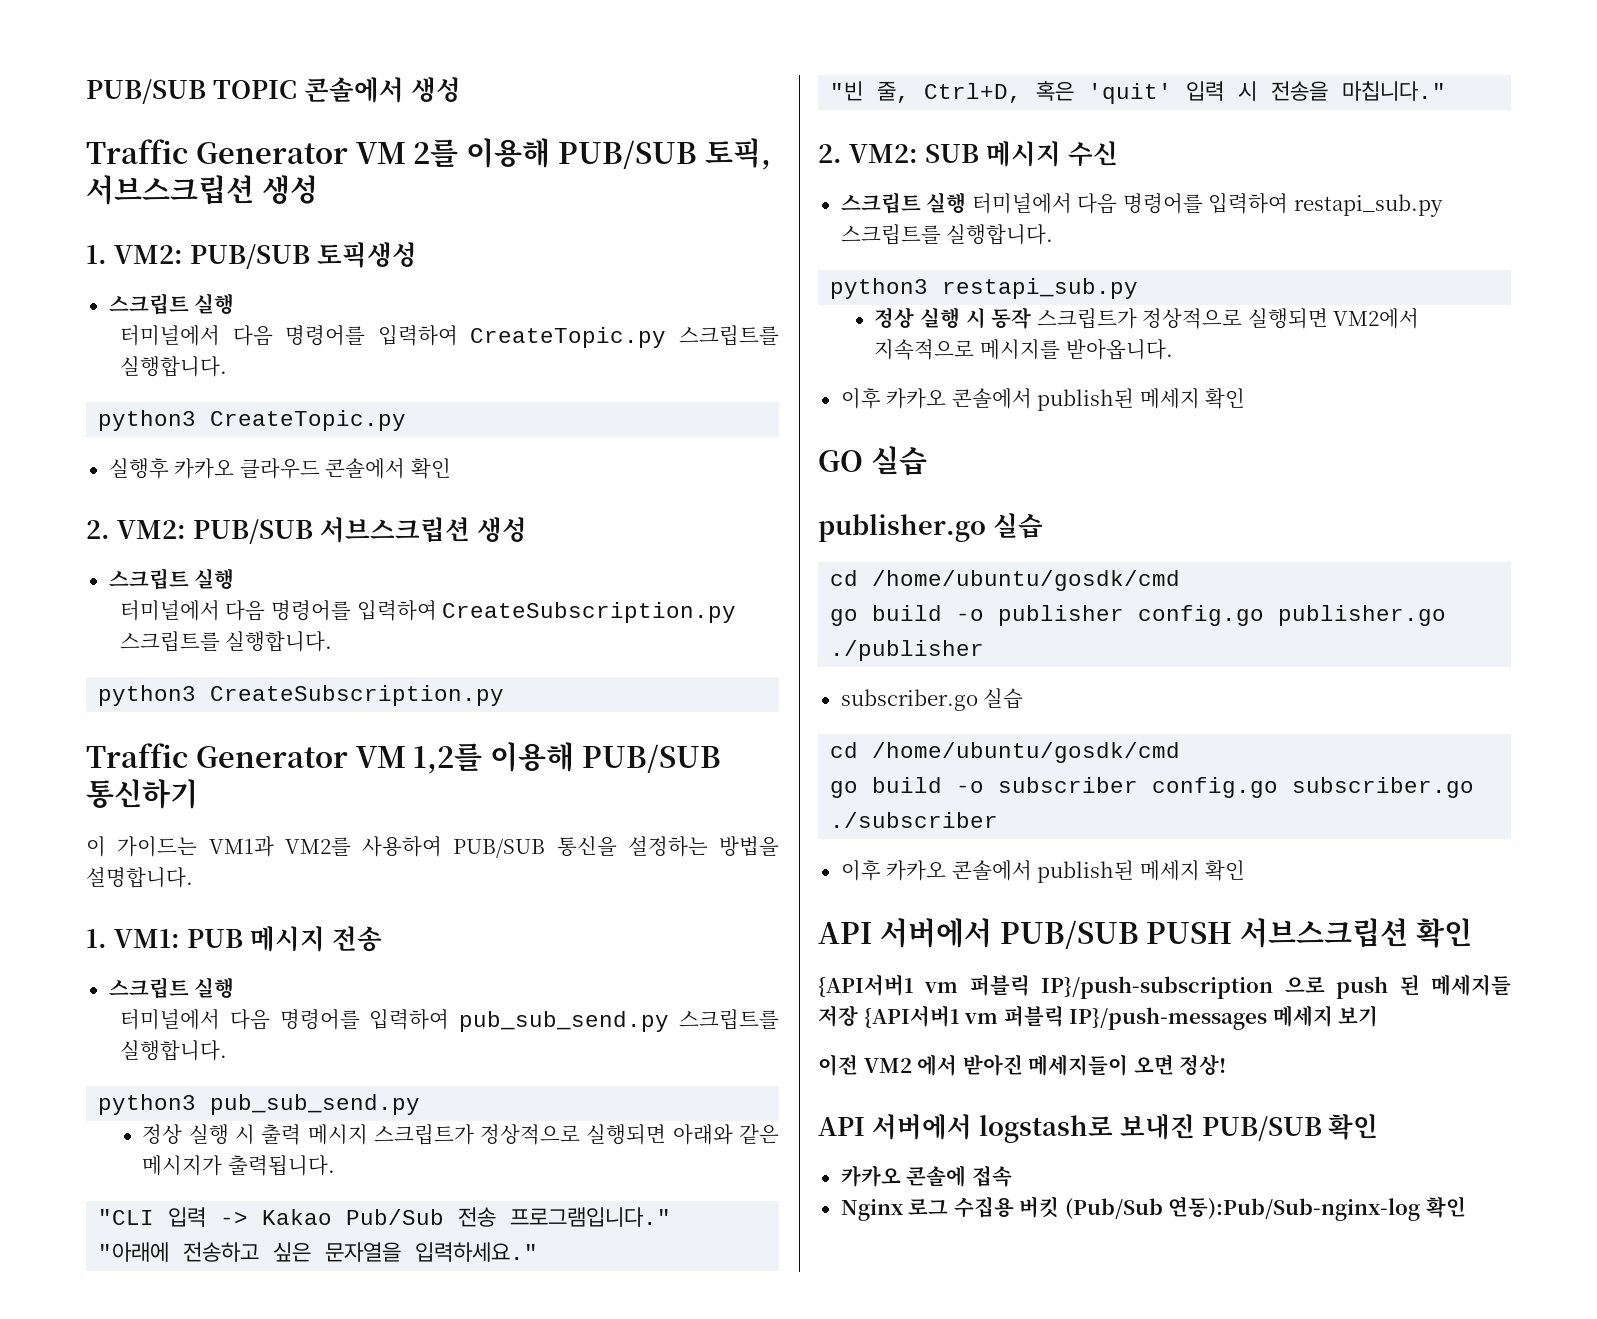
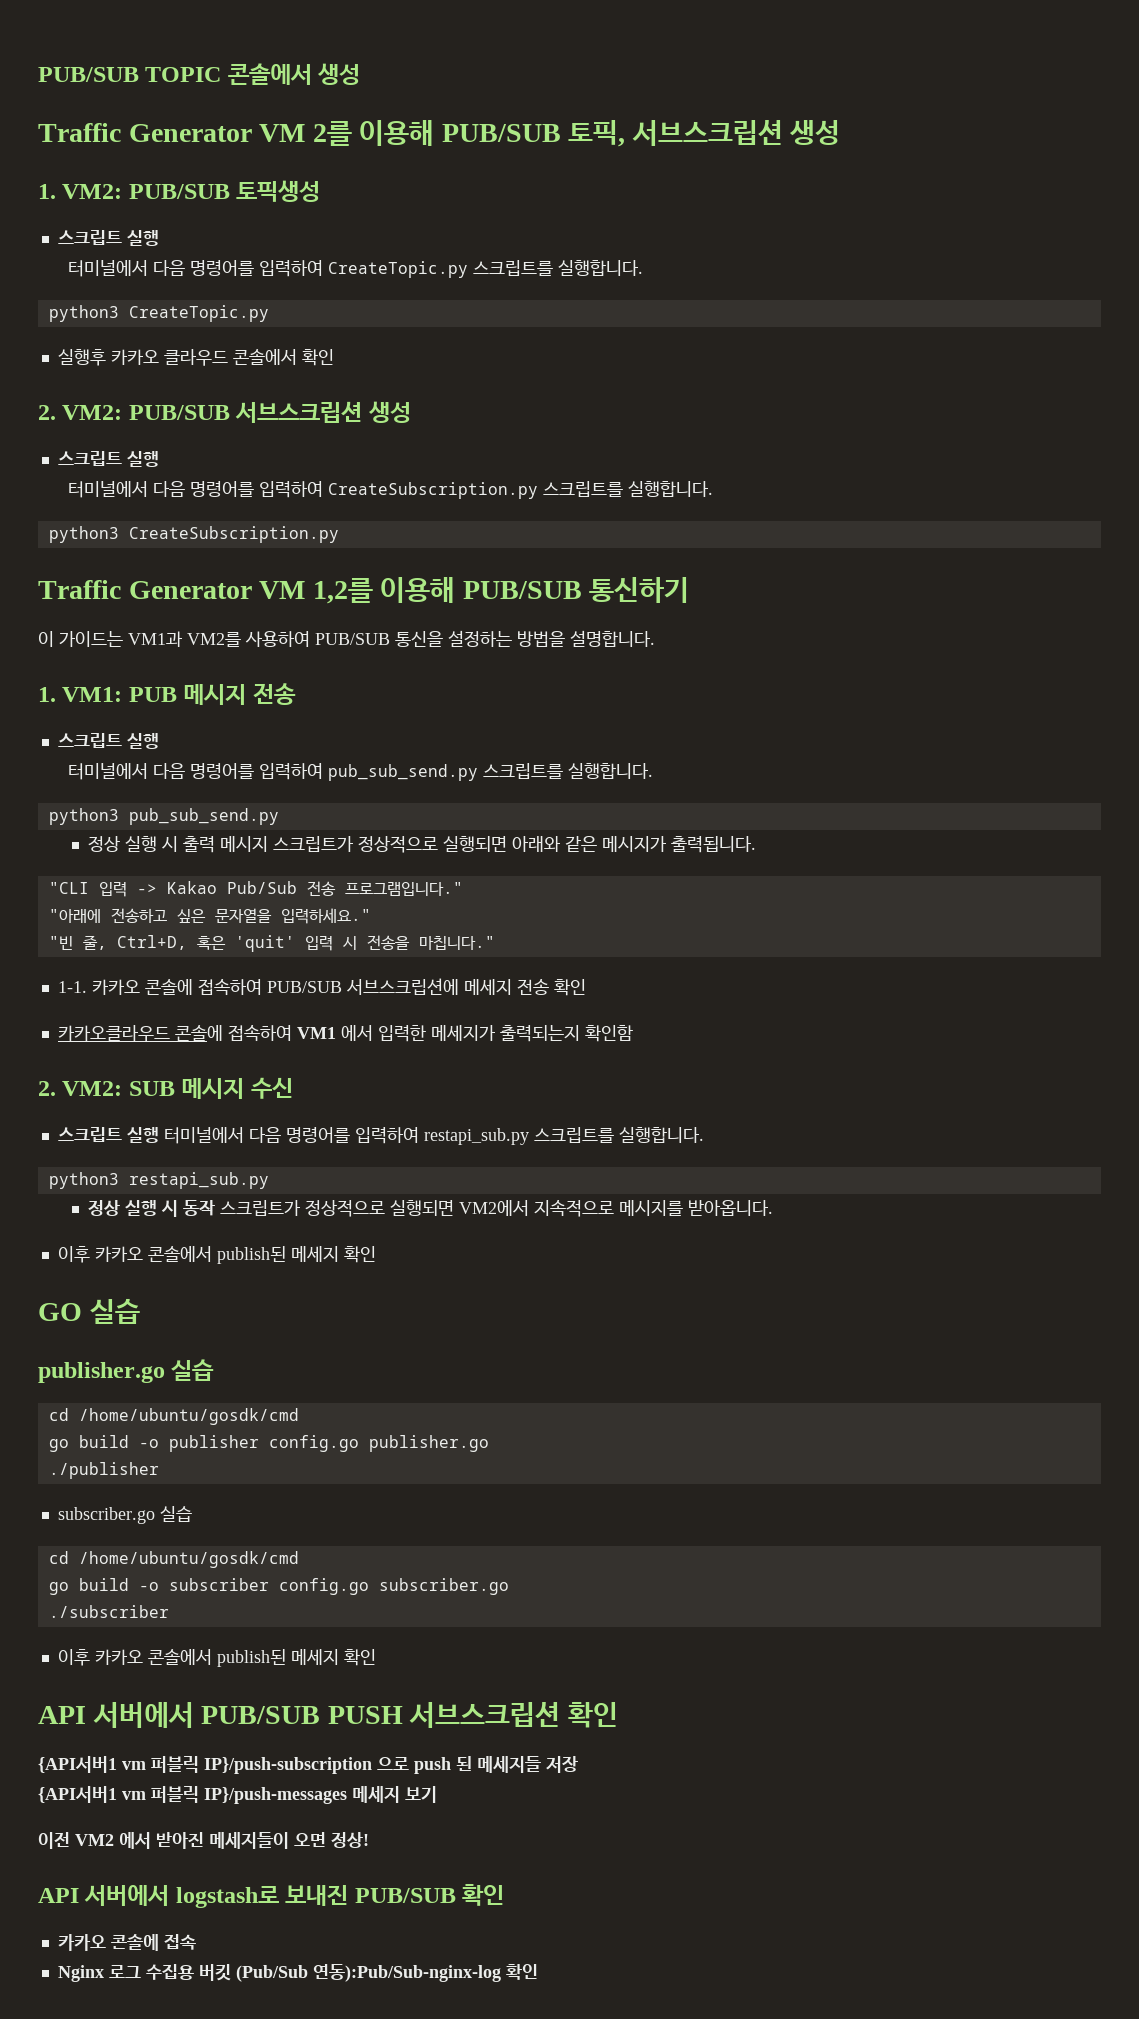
(1447, 91) none -> [57,978,586,996] [57,1025,633,1042] // 1-1. 카카오 콘솔에 접속하여 PUB/SUB 서브스크립션에 메세지 전송 확인 // 카카오클라우드 콘솔에 접속하여 VM1 에서 입력한 메세지가 출력되는지 확인함
(858, 1016) none -> (578, 1764) //

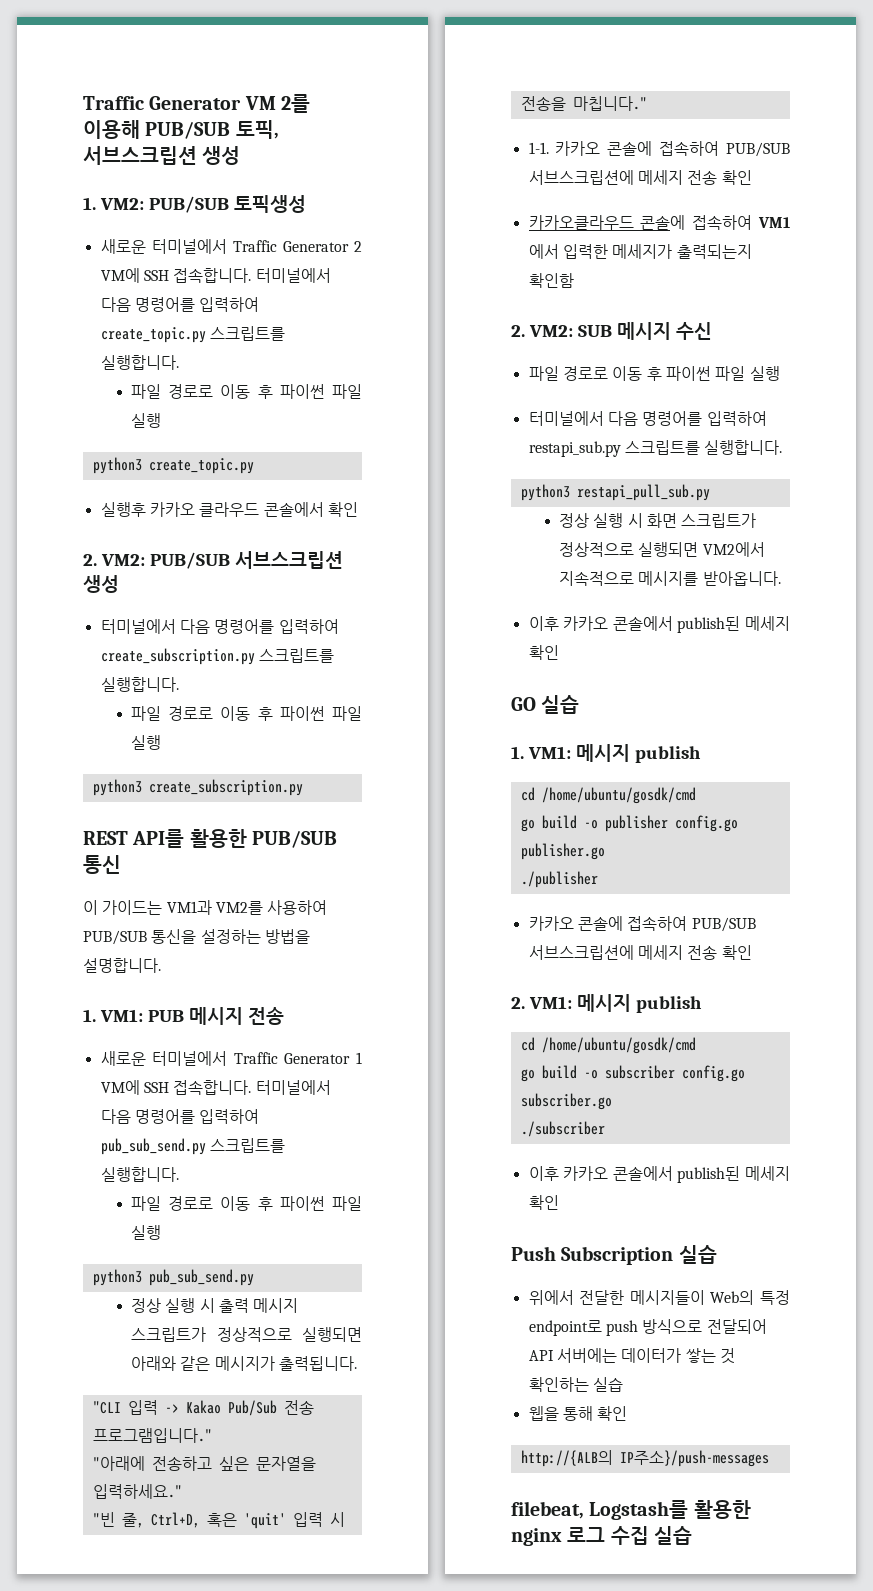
[38,63,361,85] PUB/SUB TOPIC 콘솔에서 생성 // -> (83, 103) none
[57,230,159,246] [68,260,644,278] [48,305,269,322] 스크립트 실행 // 터미널에서 다음 명령어를 입력하여 CreateTopic.py 스크립트를 실행합니다. // python3 CreateTopic.py -> [100,239,362,254] [100,268,331,283] [100,297,260,312] [100,326,285,343] [100,355,179,370] [131,384,362,399] [131,413,162,428] [92,457,254,474] 새로운 터미널에서 Traffic Generator 2 VM에 SSH 접속합니다. 터미널에서 다음 명령어를 입력하여 create_topic.py 스크립트를 실행합니다. // 파일 경로로 이동 후 파이썬 파일 실행 // python3 create_topic.py
[57,451,159,467] [68,481,714,499] [48,526,339,543] [38,577,690,604] // 스크립트 실행 // 터미널에서 다음 명령어를 입력하여 CreateSubscription.py 스크립트를 실행합니다. // python3 CreateSubscription.py // Traffic Generator VM 1,2를 이용해 PUB/SUB 통신하기 -> [100,619,339,634] [100,648,334,665] [100,677,179,692] [131,706,362,721] [131,735,162,750] [92,779,303,796] [83,829,338,848] [83,855,121,874] // 터미널에서 다음 명령어를 입력하여 create_subscription.py 스크립트를 실행합니다. // 파일 경로로 이동 후 파이썬 파일 실행 // python3 create_subscription.py // REST API를 활용한 PUB/SUB 통신
[57,733,159,749] 스크립트 실행 // -> [100,1051,362,1066] [100,1080,252,1095] 새로운 터미널에서 Traffic Generator 1 VM에 SSH 접속합니다.
(654, 771) none -> [131,1196,362,1211] [131,1225,162,1240] // 파일 경로로 이동 후 파이썬 파일 실행
[57,1127,159,1143] 스크립트 실행 -> [528,366,780,381] 파일 경로로 이동 후 파이썬 파일 실행 //
[128,1172,269,1189] [88,1200,216,1217] restapi_sub.py // 정상 실행 시 동작 -> [576,484,710,501] [559,513,677,528] restapi_pull_sub.py // 정상 실행 시 화면
[38,1359,215,1383] publisher.go 실습 -> [511,744,701,763] 1. VM1: 메시지 publish
[57,1506,192,1524] subscriber.go 실습 -> [528,916,756,932] [528,945,752,960] [511,994,702,1013] 카카오 콘솔에 접속하여 PUB/SUB 서브스크립션에 메세지 전송 확인 // 2. VM1: 메시지 publish
[38,1702,618,1728] [38,1756,578,1774] [38,1786,437,1804] [38,1832,369,1849] [38,1884,505,1908] [57,1934,196,1951] [57,1964,538,1982] API 서버에서 PUB/SUB PUSH 서브스크립션 확인 // {API서버1 vm 퍼블릭 IP}/push-subscription 으로 push 된 메세지들 저장 // {API서버1 vm 퍼블릭 IP}/push-messages 메세지 보기 // 이전 VM2 에서 받아진 메세지들이 오면 정상! // API 서버에서 logstash로 보내진 PUB/SUB 확인 // 카카오 콘솔에 접속 // Nginx 로그 수집용 버킷 (Pub/Sub 연동):Pub/Sub-nginx-log 확인 -> [511,1245,717,1265] [528,1290,790,1305] [528,1319,767,1336] [528,1348,735,1364] [528,1377,623,1392] [528,1406,628,1421] [520,1450,769,1467] [511,1500,751,1520] [511,1526,693,1546] Push Subscription 실습 // 위에서 전달한 메시지들이 Web의 특정 endpoint로 push 방식으로 전달되어 API 서버에는 데이터가 쌓는 것 확인하는 실습 // 웹을 통해 확인 // http://{ALB의 IP주소}/push-messages // filebeat, Logstash를 활용한 nginx 로그 수집 실습

